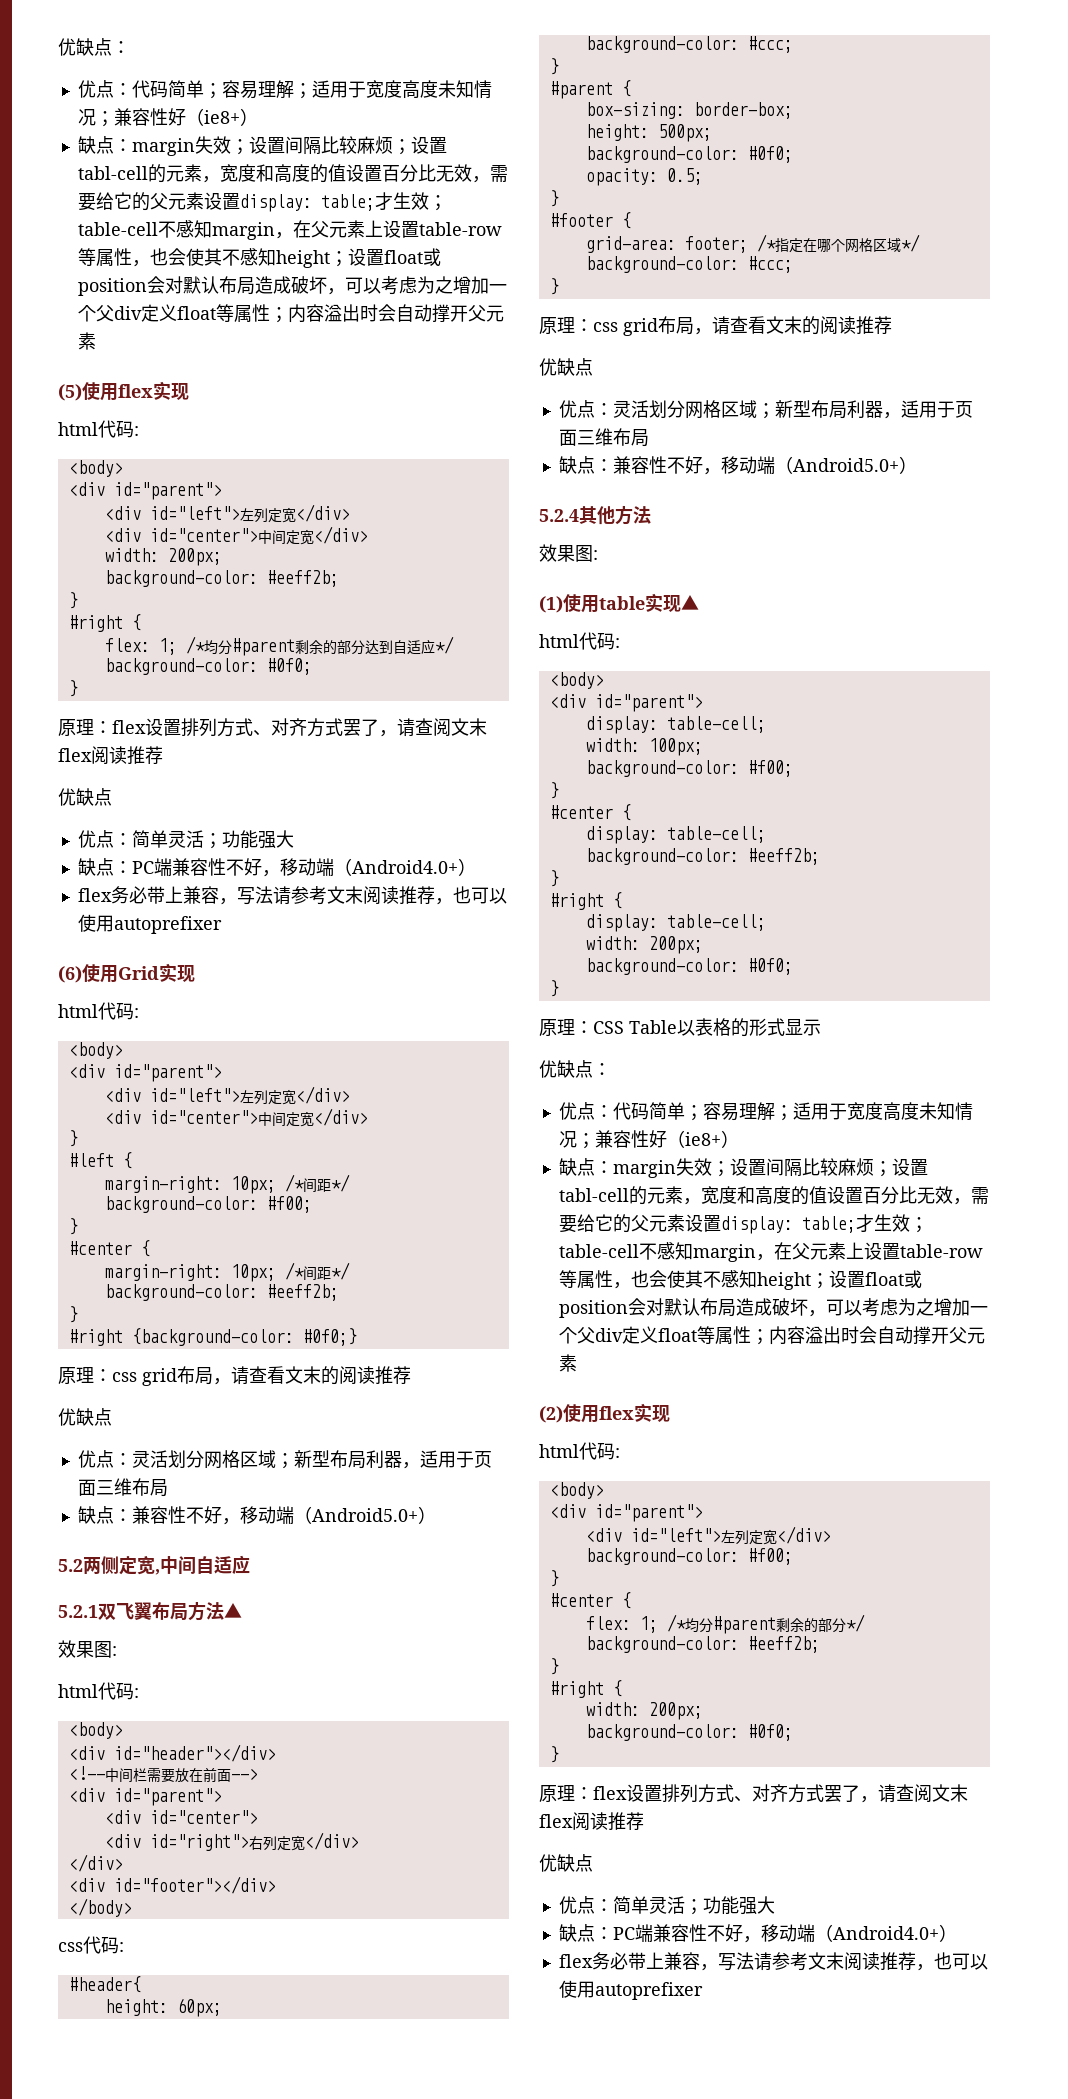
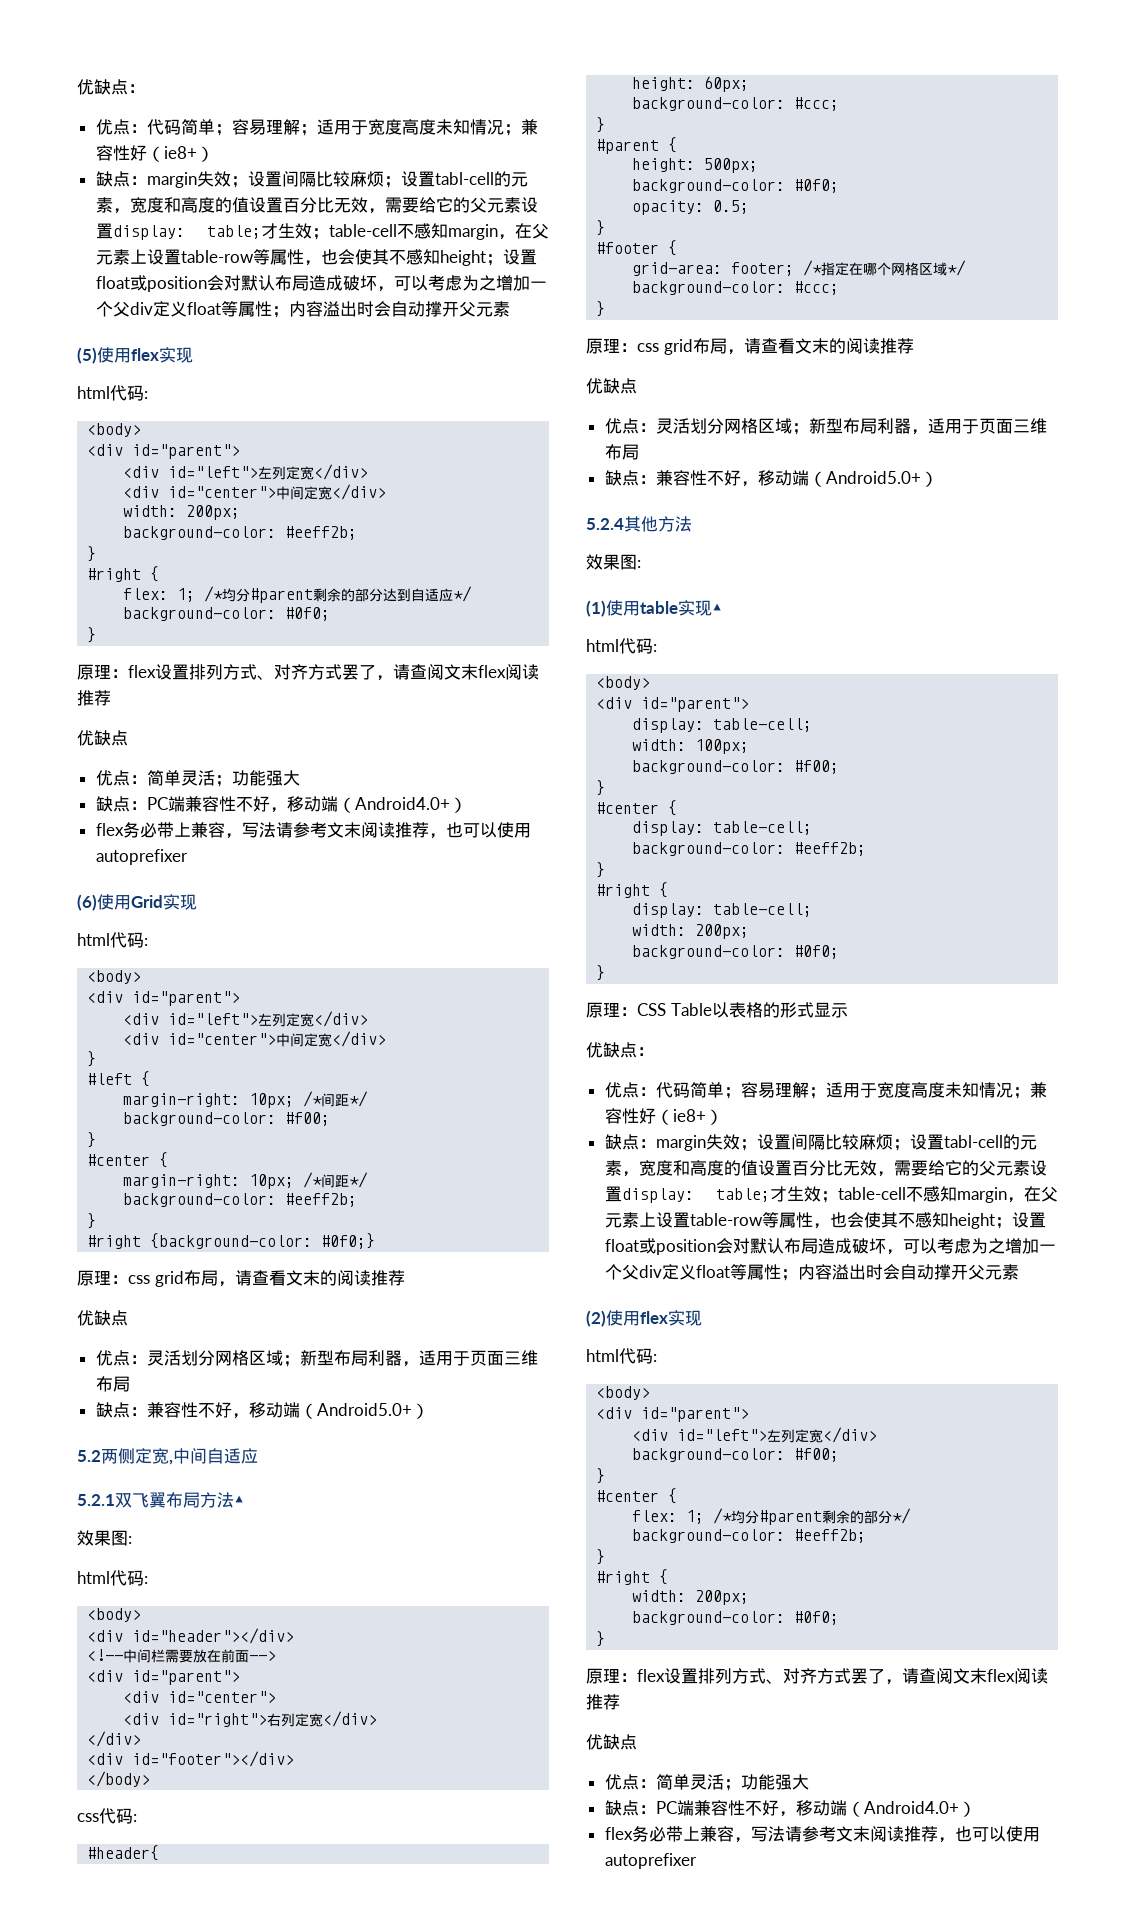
[585,102,793,119] // box-sizing: border-box; -> (678, 145) none

